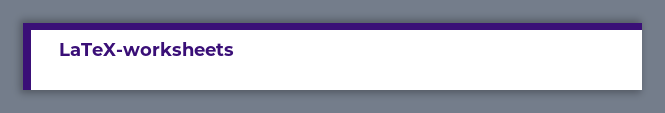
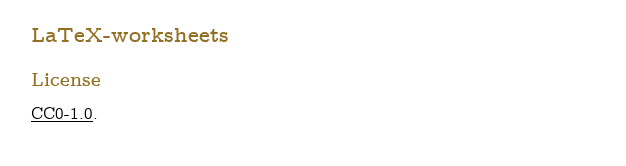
(234, 49) none -> [31,73,101,86] [31,107,98,119] // License // CC0-1.0.

